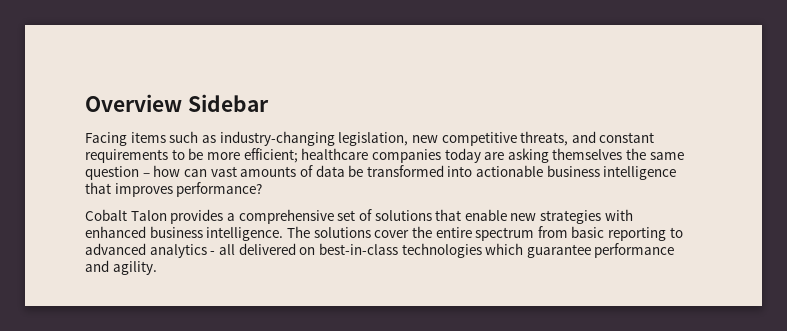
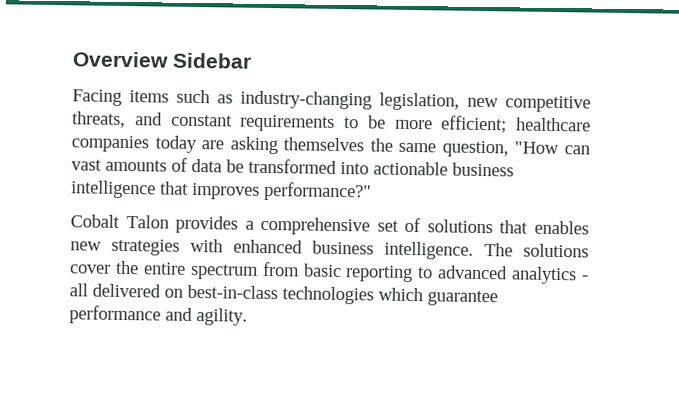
[85,165,181,180] question – how -> [441,140,560,158] question, "How
[176,182,263,197] performance? -> [264,181,372,202] performance?"
[464,209,507,221] enable -> [533,220,589,235] enables

